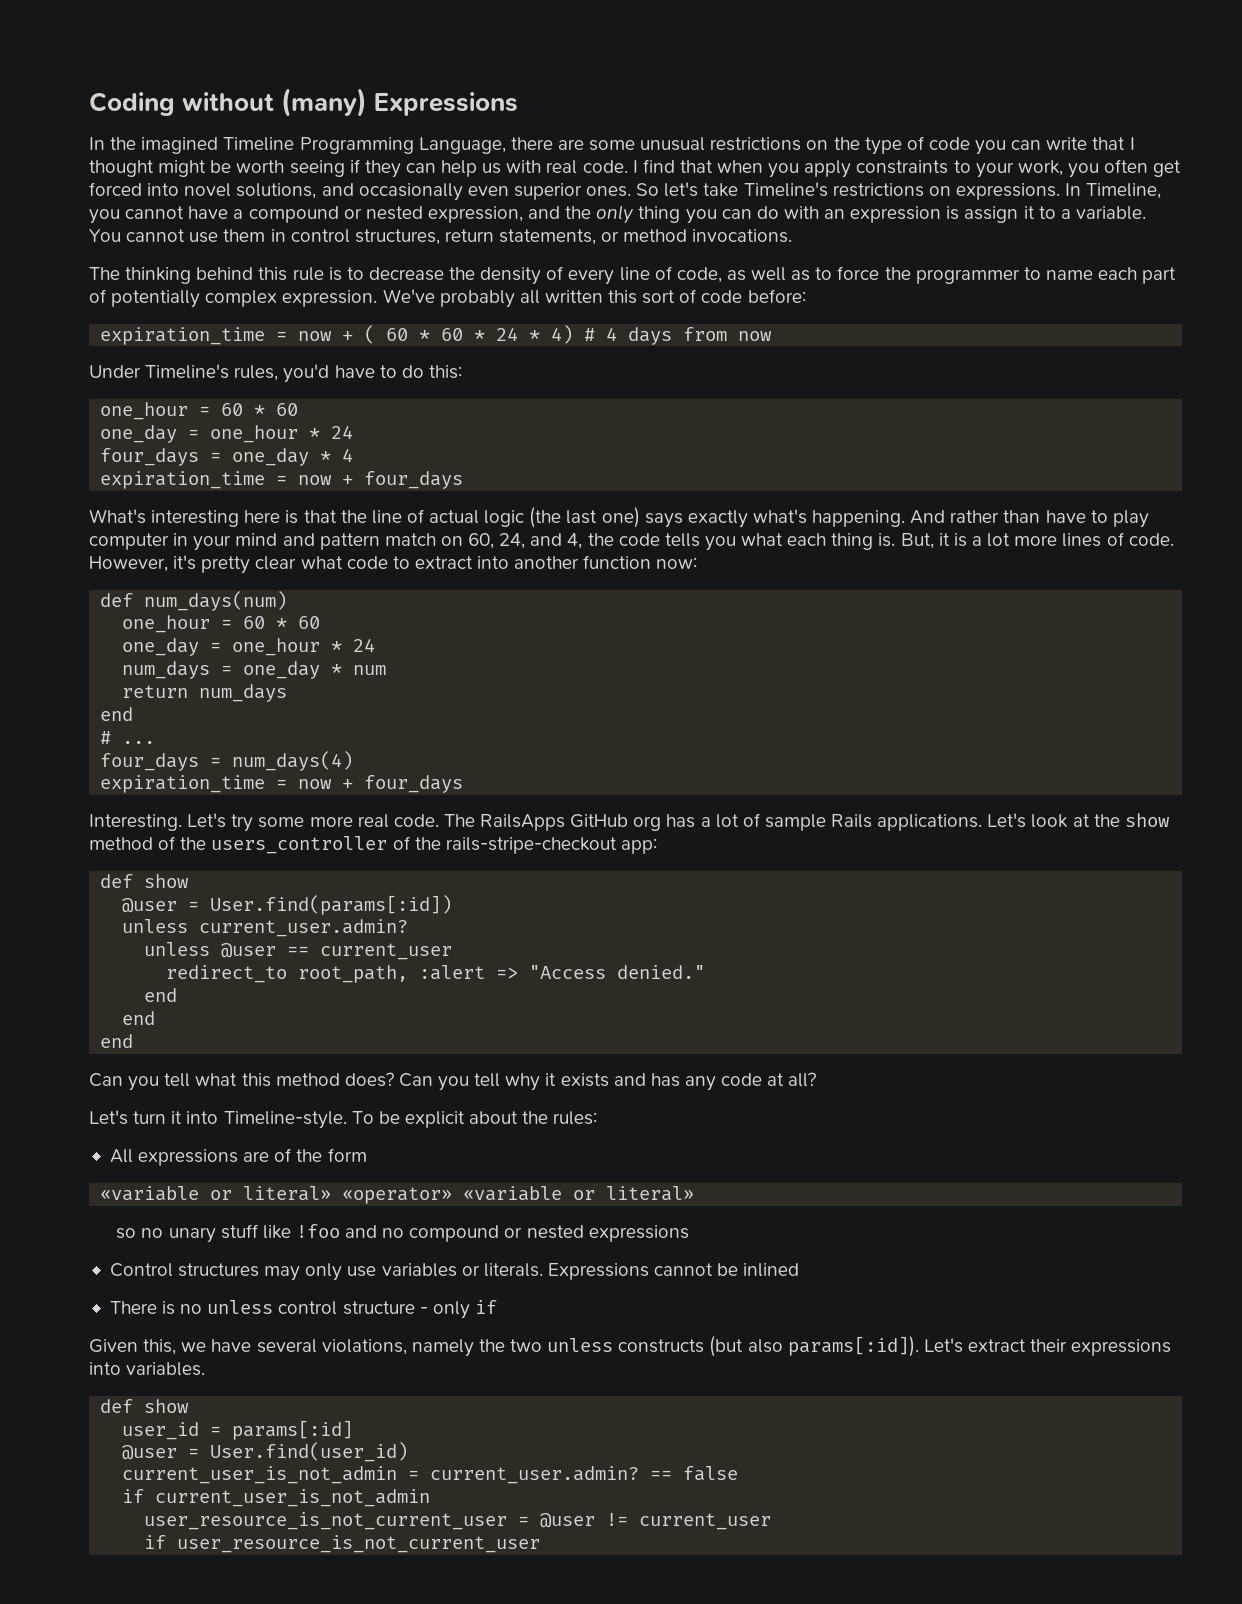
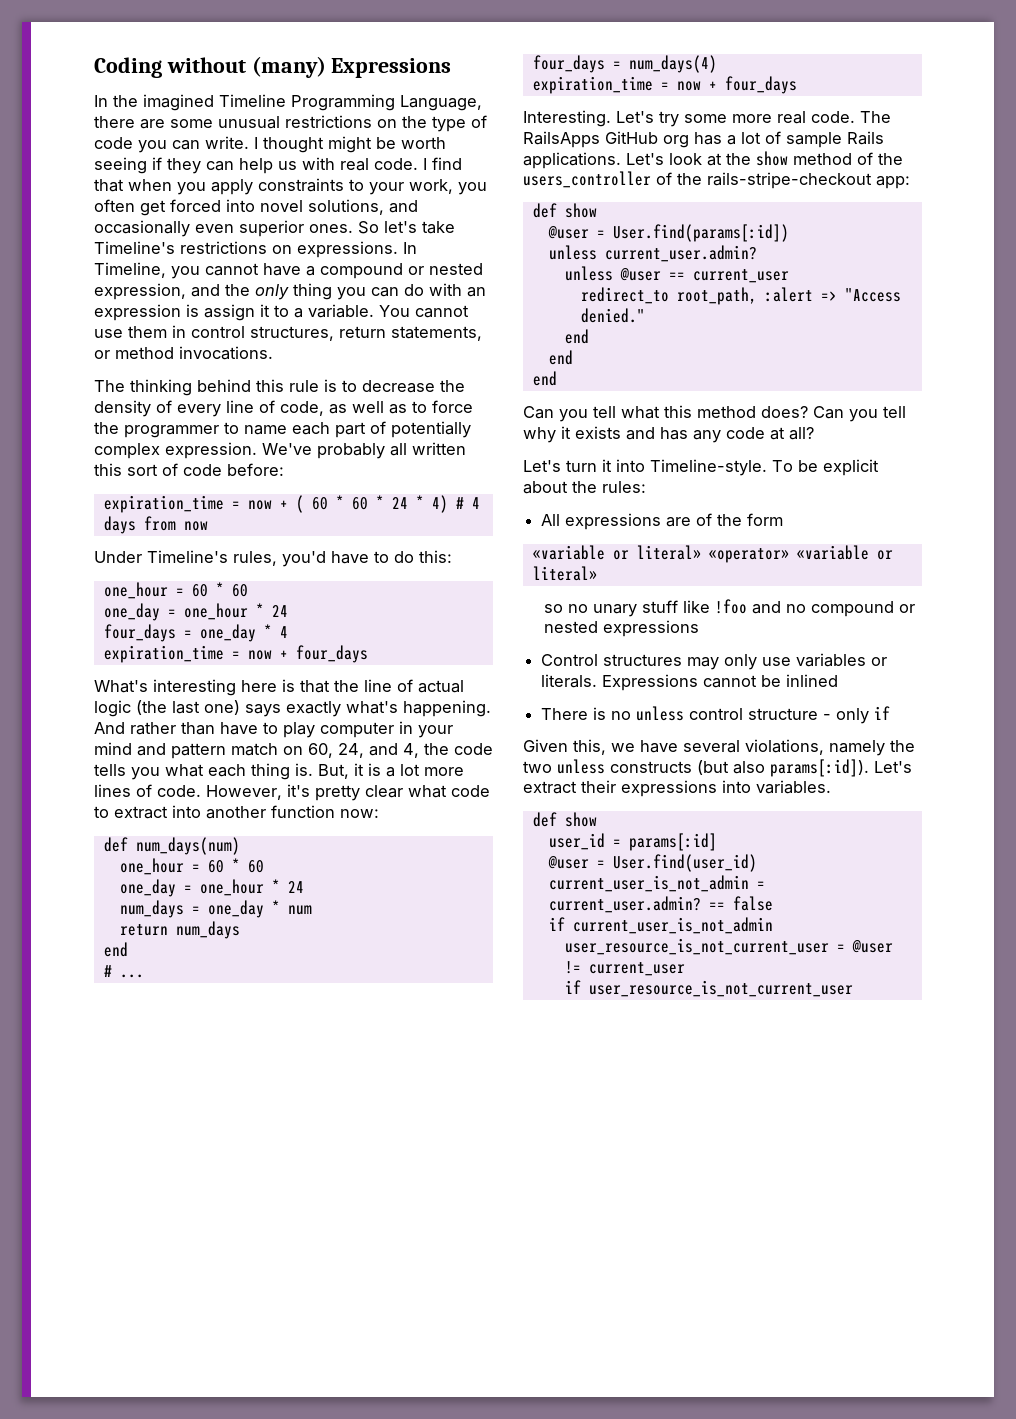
[1046,137,1126,150] write that -> [205,136,249,149] write.

